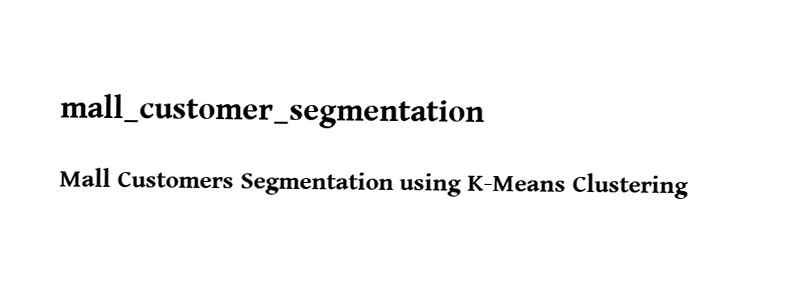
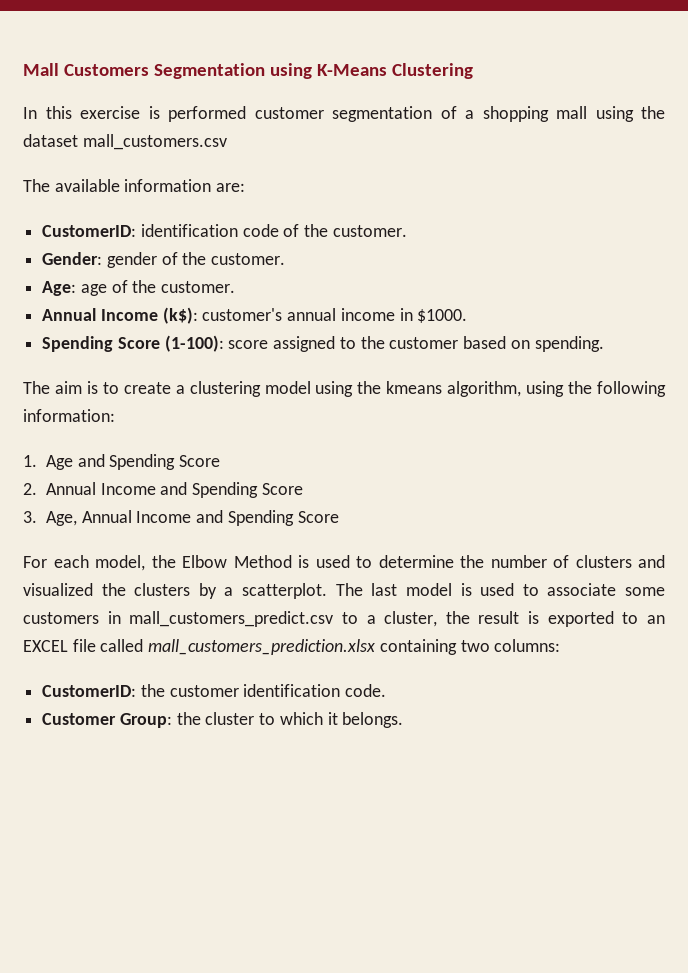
[60,93,485,130] mall_customer_segmentation // -> (23, 69) none
(689, 186) none -> [23,106,665,122] [23,134,227,150] [23,179,246,192] [42,224,407,237] [42,252,286,268] [42,280,236,296] [42,307,468,324] [42,335,604,352] [23,381,667,397] [23,409,115,422] [23,454,221,470] [23,482,303,498] [23,510,339,526] [23,555,665,571] [23,583,666,599] [23,611,665,627] [23,639,561,655] [42,684,387,697] [42,712,404,728] // In this exercise is performed customer segmentation of a shopping mall using the dataset mall_customers.csv // The available information are: // CustomerID: identification code of the customer. // Gender: gender of the customer. // Age: age of the customer. // Annual Income (k$): customer's annual income in $1000. // Spending Score (1-100): score assigned to the customer based on spending. // The aim is to create a clustering model using the kmeans algorithm, using the following information: // 1. Age and Spending Score // 2. Annual Income and Spending Score // 3. Age, Annual Income and Spending Score // For each model, the Elbow Method is used to determine the number of clusters and visualized the clusters by a scatterplot. The last model is used to associate some customers in mall_customers_predict.csv to a cluster, the result is exported to an EXCEL file called mall_customers_prediction.xlsx containing two columns: // CustomerID: the customer identification code. // Customer Group: the cluster to which it belongs.

